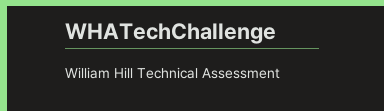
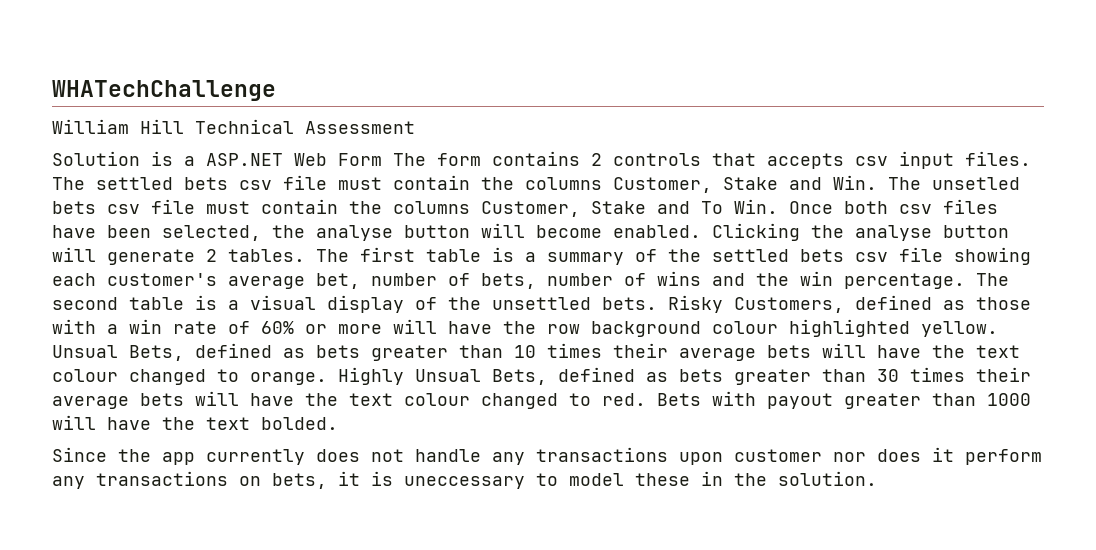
(280, 73) none -> [52,151,1031,169] [52,175,1020,193] [52,199,998,217] [52,223,1009,241] [52,247,1031,265] [52,271,1009,289] [52,295,1031,313] [52,319,998,337] [52,343,1020,361] [52,367,1031,385] [52,391,1031,409] [52,415,338,430] [52,447,1042,465] [52,471,877,489] // Solution is a ASP.NET Web Form The form contains 2 controls that accepts csv input files. The settled bets csv file must contain the columns Customer, Stake and Win. The unsetled bets csv file must contain the columns Customer, Stake and To Win. Once both csv files have been selected, the analyse button will become enabled. Clicking the analyse button will generate 2 tables. The first table is a summary of the settled bets csv file showing each customer's average bet, number of bets, number of wins and the win percentage. The second table is a visual display of the unsettled bets. Risky Customers, defined as those with a win rate of 60% or more will have the row background colour highlighted yellow. Unsual Bets, defined as bets greater than 10 times their average bets will have the text colour changed to orange. Highly Unsual Bets, defined as bets greater than 30 times their average bets will have the text colour changed to red. Bets with payout greater than 1000 will have the text bolded. // Since the app currently does not handle any transactions upon customer nor does it perform any transactions on bets, it is uneccessary to model these in the solution.

